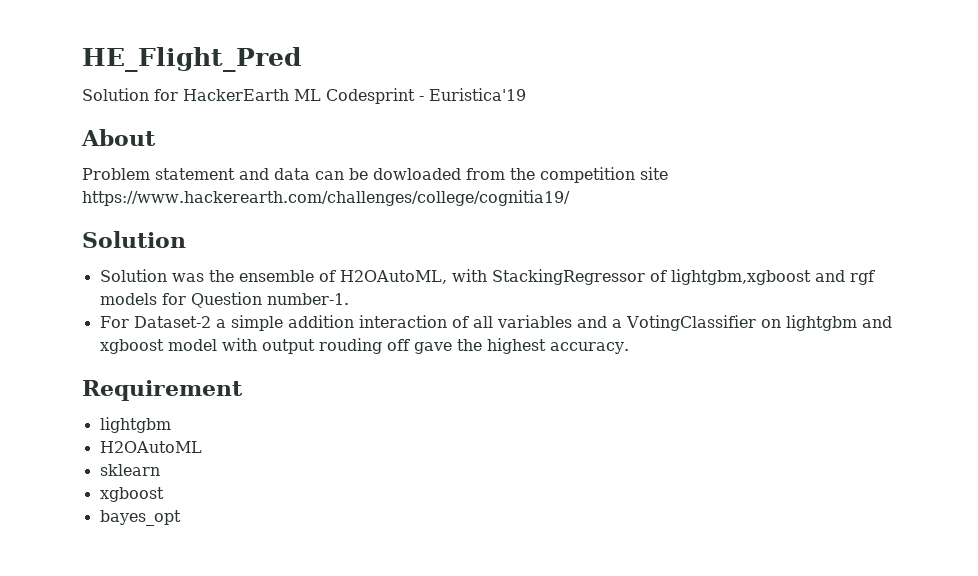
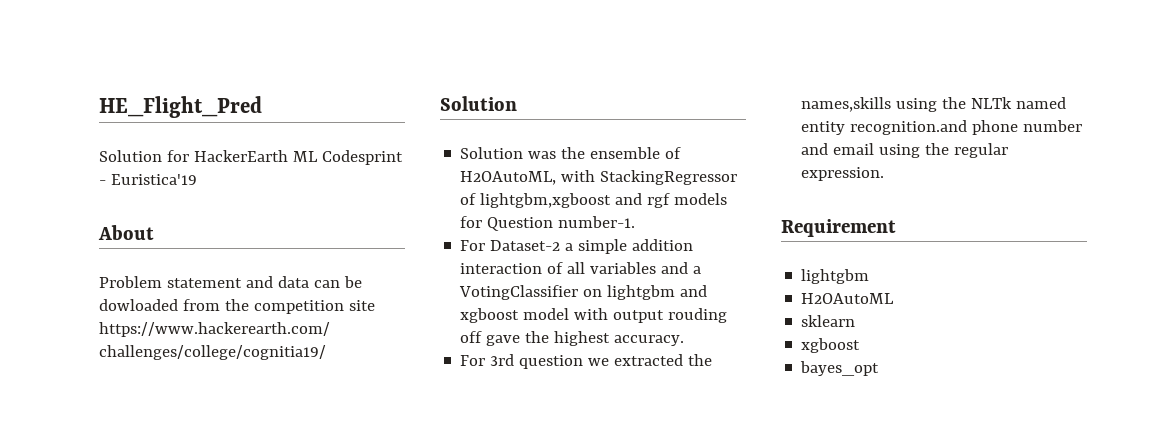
(629, 348) none -> [460,354,713,369] [801,97,1067,112] [801,120,1083,135] [801,143,1009,158] [801,167,885,181] // For 3rd question we extracted the names,skills using the NLTk named entity recognition.and phone number and email using the regular expression.

